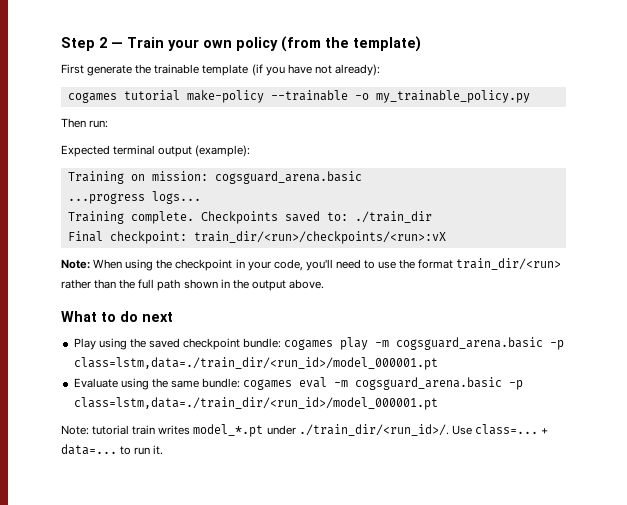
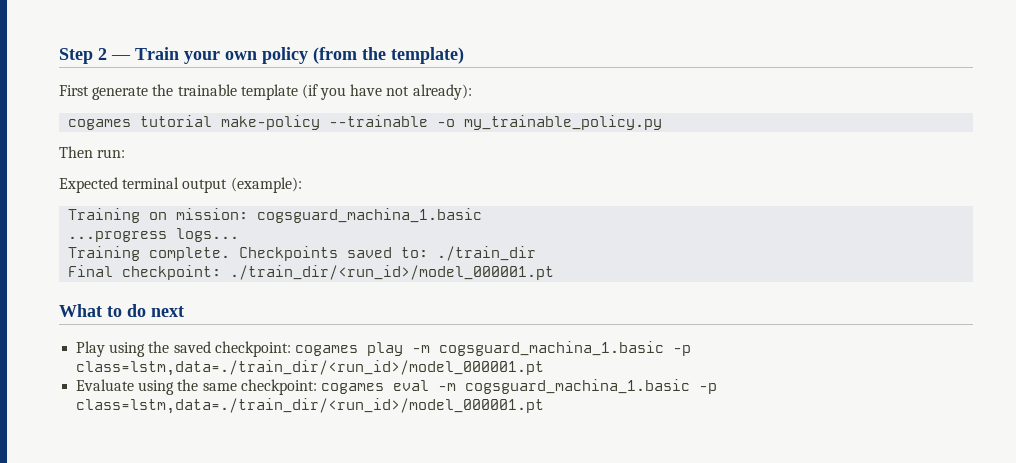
[214,171,362,184] cogsguard_arena.basic -> [257,208,483,223] cogsguard_machina_1.basic
[193,231,446,244] [61,258,562,271] [61,279,324,291] train_dir/<run>/checkpoints/<run>:vX // Note: When using the checkpoint in your code, you'll need to use the format train_dir/<run> rather than the full path shown in the output above. -> [230,265,555,280] ./train_dir/<run_id>/model_000001.pt
[183,338,282,350] checkpoint bundle: -> [214,341,291,357] checkpoint:
[396,337,544,350] cogsguard_arena.basic -> [438,341,664,356] cogsguard_machina_1.basic
[202,378,241,388] bundle: -> [240,379,317,395] checkpoint:
[355,377,524,390] [73,397,438,410] [61,424,548,437] [61,444,164,455] cogsguard_arena.basic -p class=lstm,data=./train_dir/<run_id>/model_000001.pt // Note: tutorial train writes model_*.pt under ./train_dir/<run_id>/. Use class=... + data=... to run it. -> [464,379,717,394] [76,398,545,414] cogsguard_machina_1.basic -p class=lstm,data=./train_dir/<run_id>/model_000001.pt

